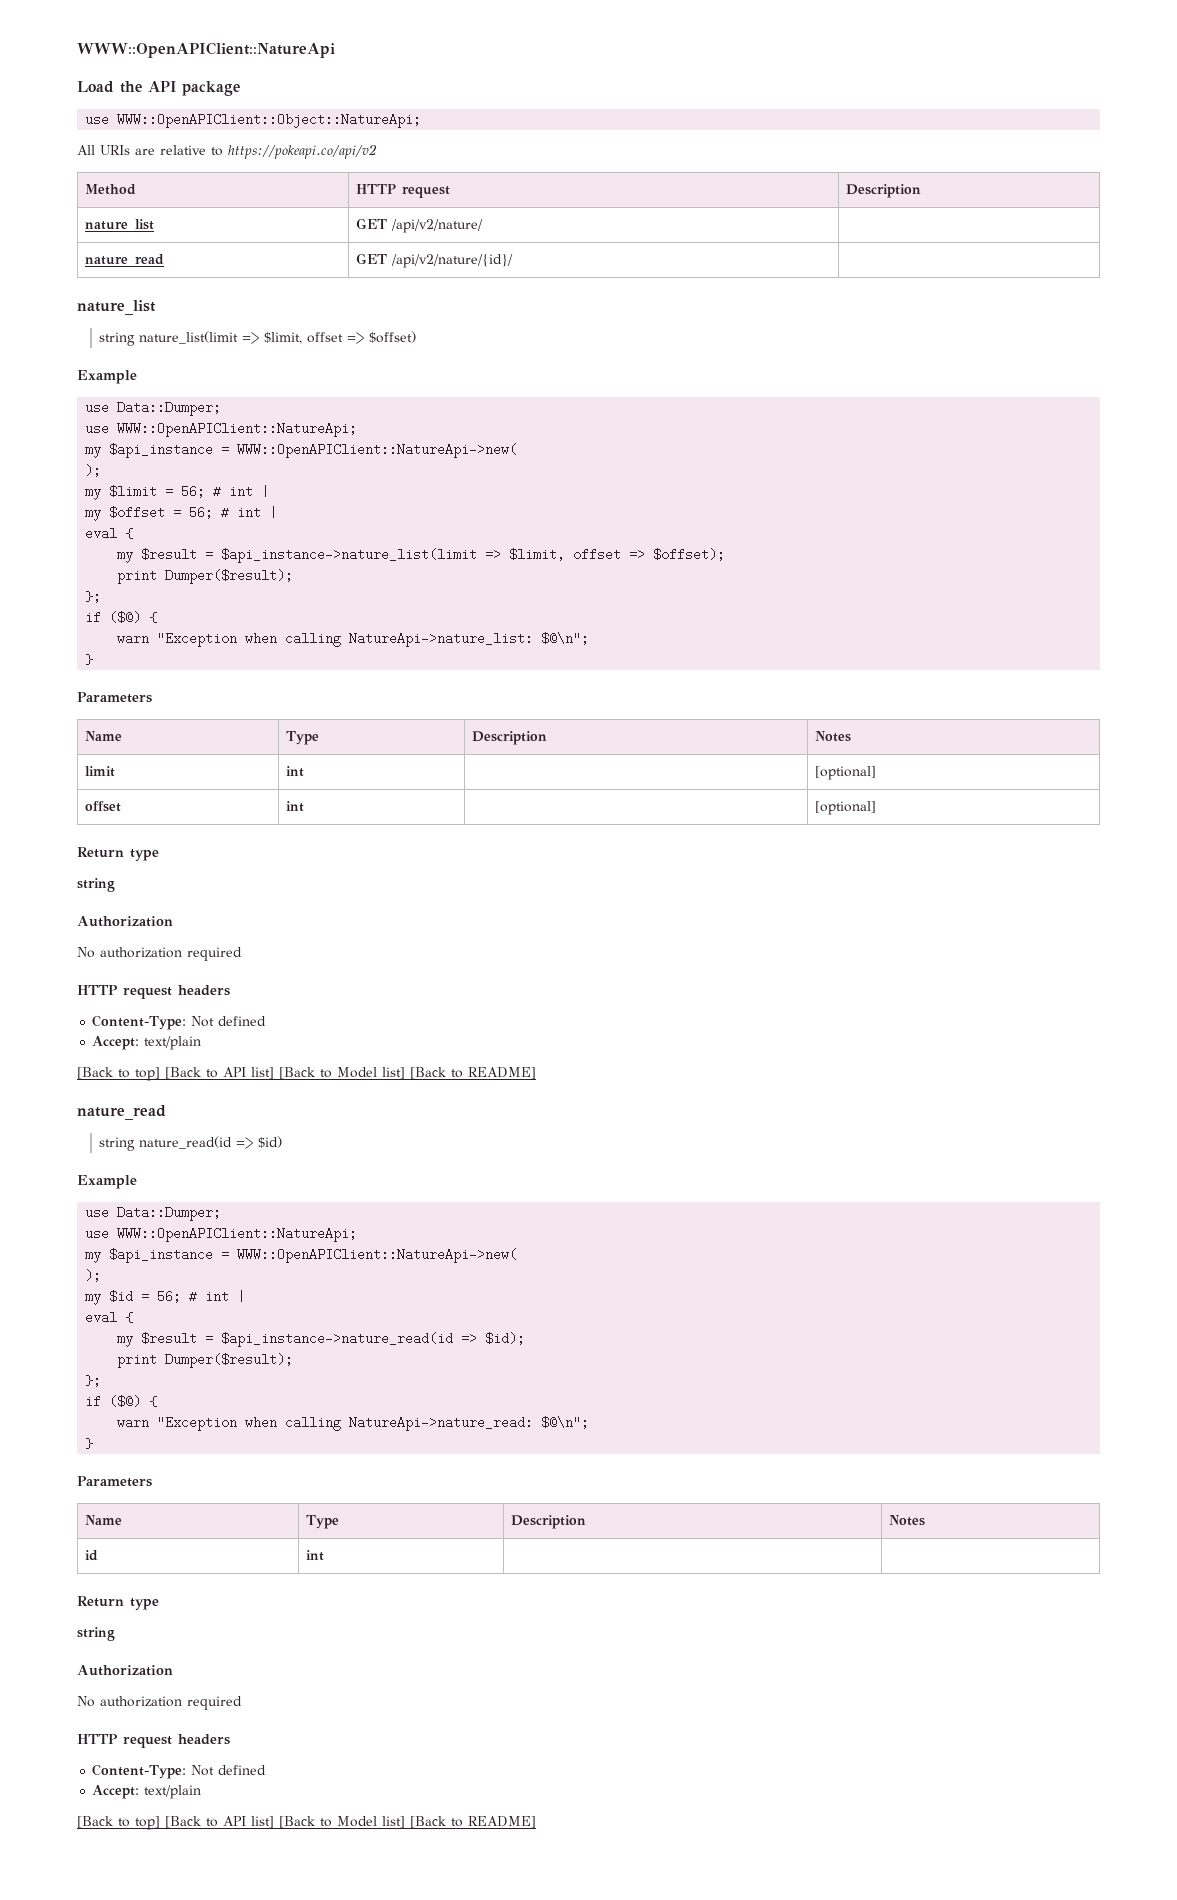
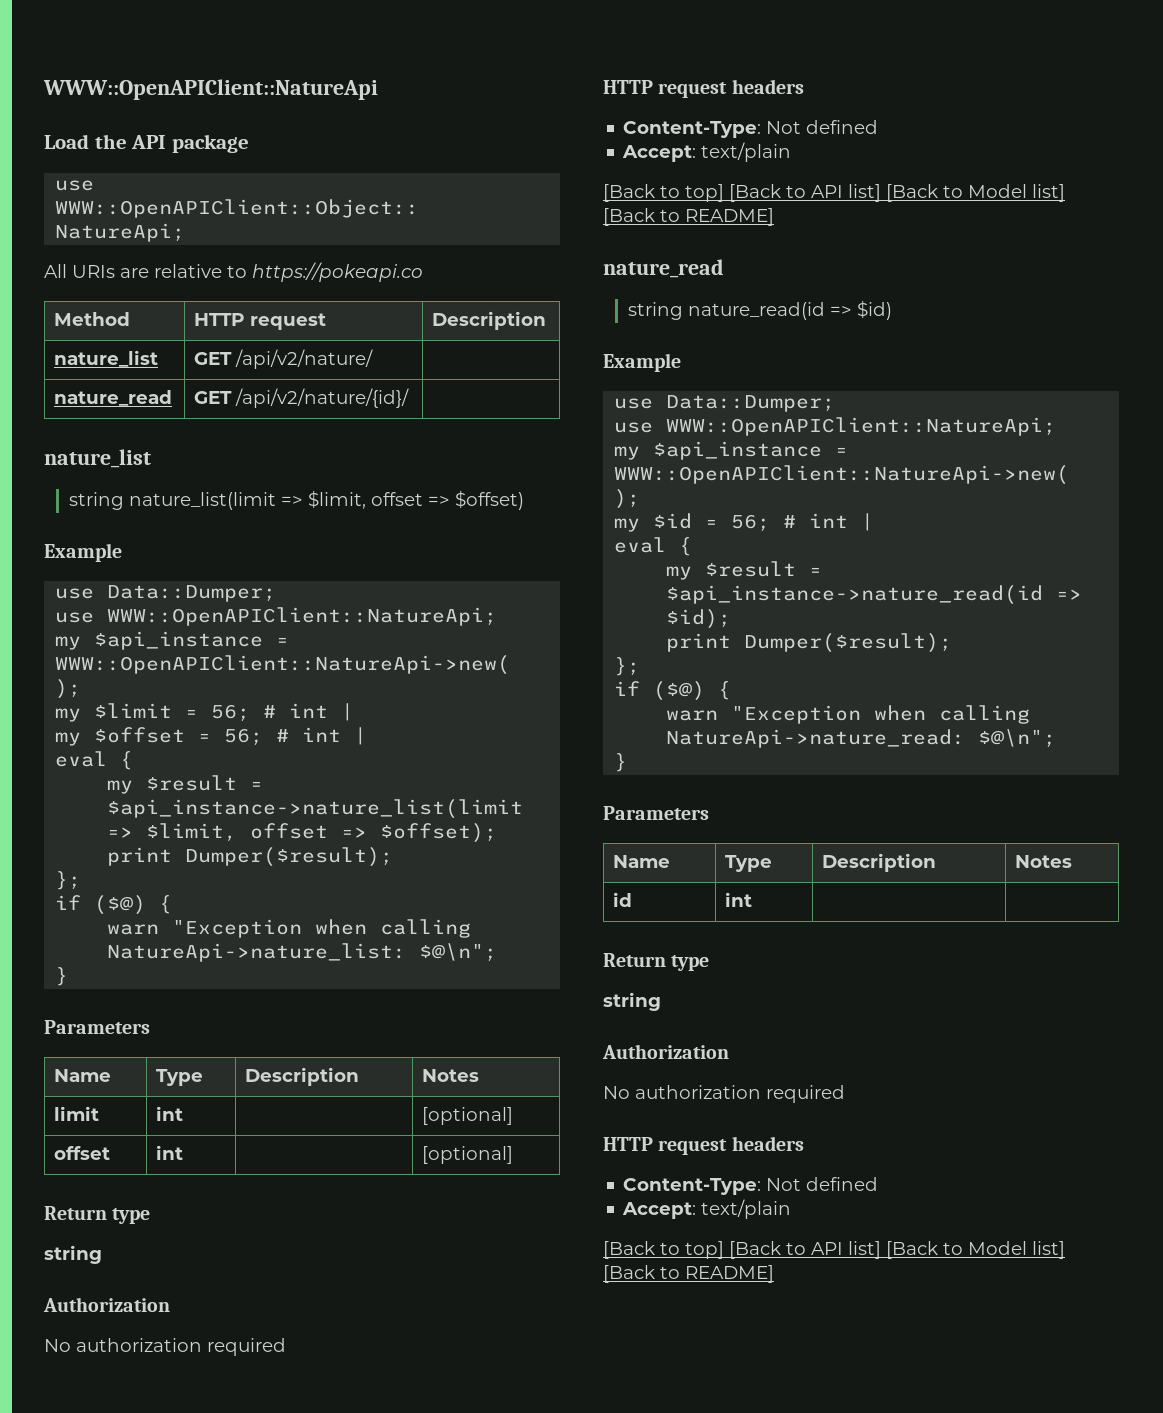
[228,144,377,159] https://pokeapi.co/api/v2 -> [252,262,423,282] https://pokeapi.co

